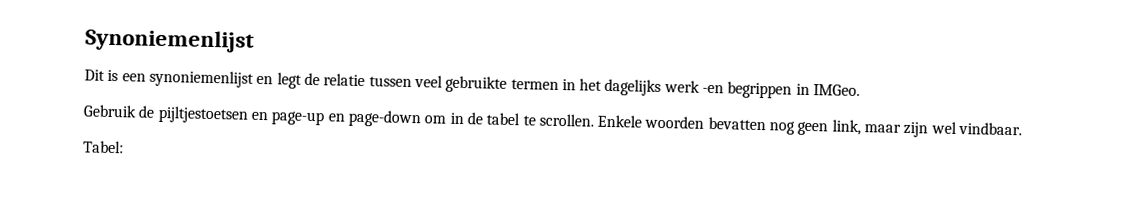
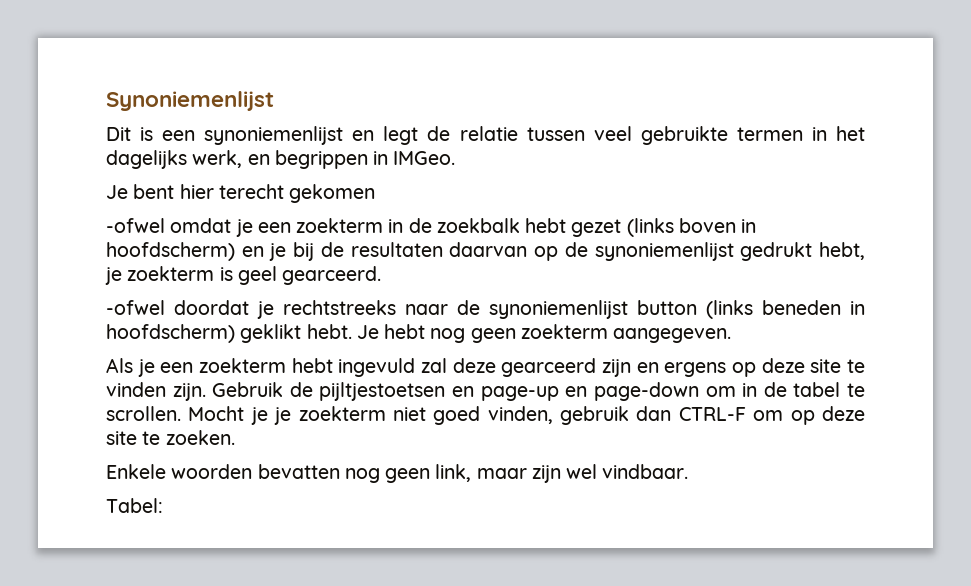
[663,80,725,94] werk -en -> [192,150,270,168] werk, en
(861, 90) none -> [106,184,376,203] [106,218,757,237] [106,242,866,261] [105,266,382,285] [106,300,865,319] [106,324,732,343] [106,358,865,377] [106,382,206,401] Je bent hier terecht gekomen // -ofwel omdat je een zoekterm in de zoekbalk hebt gezet (links boven in hoofdscherm) en je bij de resultaten daarvan op de synoniemenlijst gedrukt hebt, je zoekterm is geel gearceerd. // -ofwel doordat je rechtstreeks naar de synoniemenlijst button (links beneden in hoofdscherm) geklikt hebt. Je hebt nog geen zoekterm aangegeven. // Als je een zoekterm hebt ingevuld zal deze gearceerd zijn en ergens op deze site te vinden zijn.
(594, 120) none -> [188,406,865,425] [106,430,235,445] Mocht je je zoekterm niet goed vinden, gebruik dan CTRL-F om op deze site te zoeken. //

